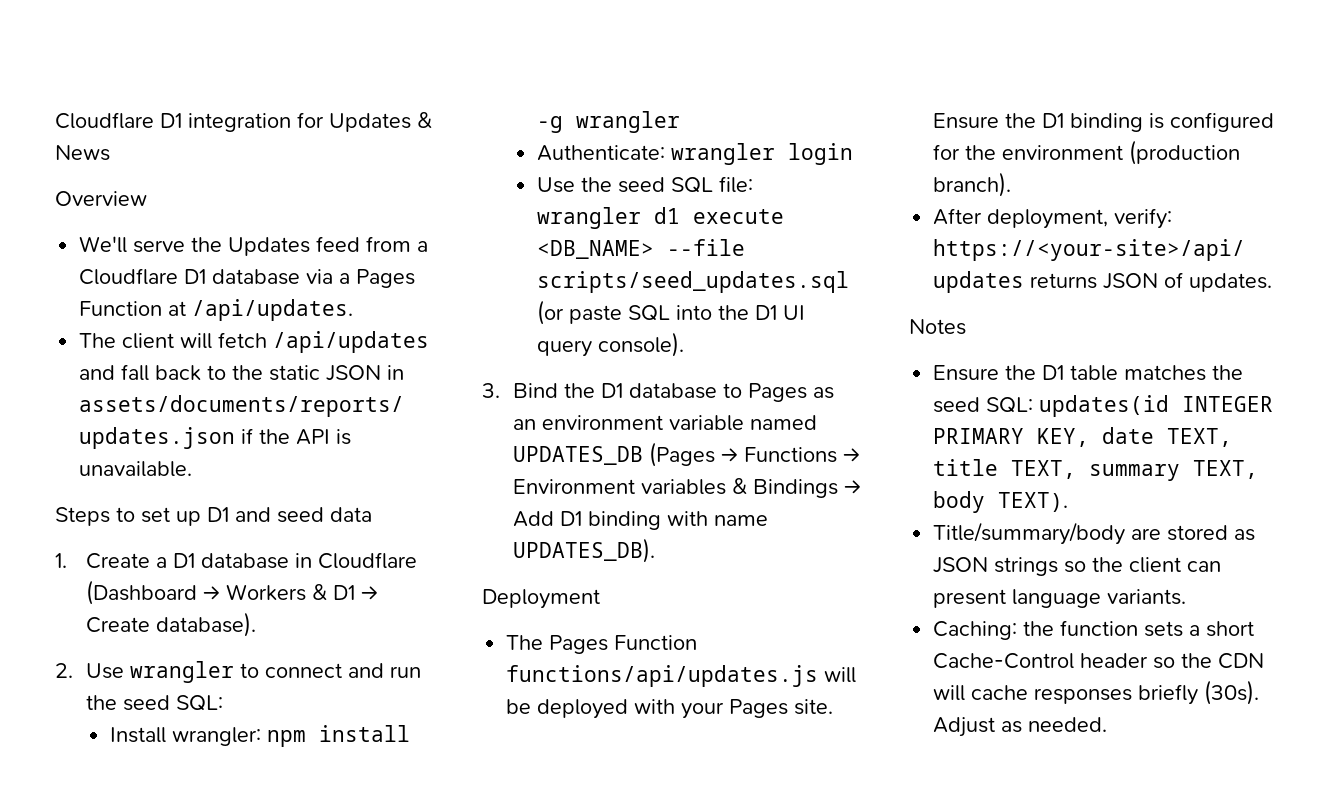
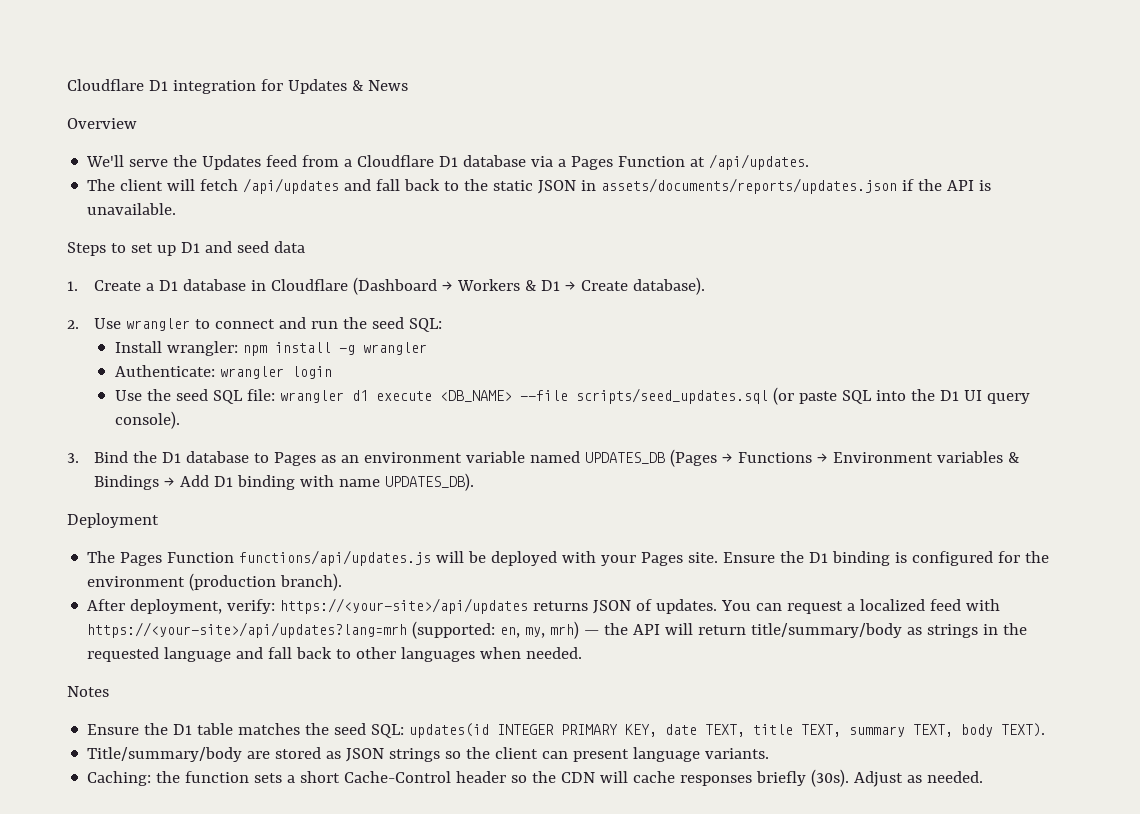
(1273, 282) none -> [721,599,1001,614] [87,621,1028,639] [87,647,583,662] You can request a localized feed with https://<your-site>/api/updates?lang=mrh (supported: en, my, mrh) — the API will return title/summary/body as strings in the requested language and fall back to other languages when needed.

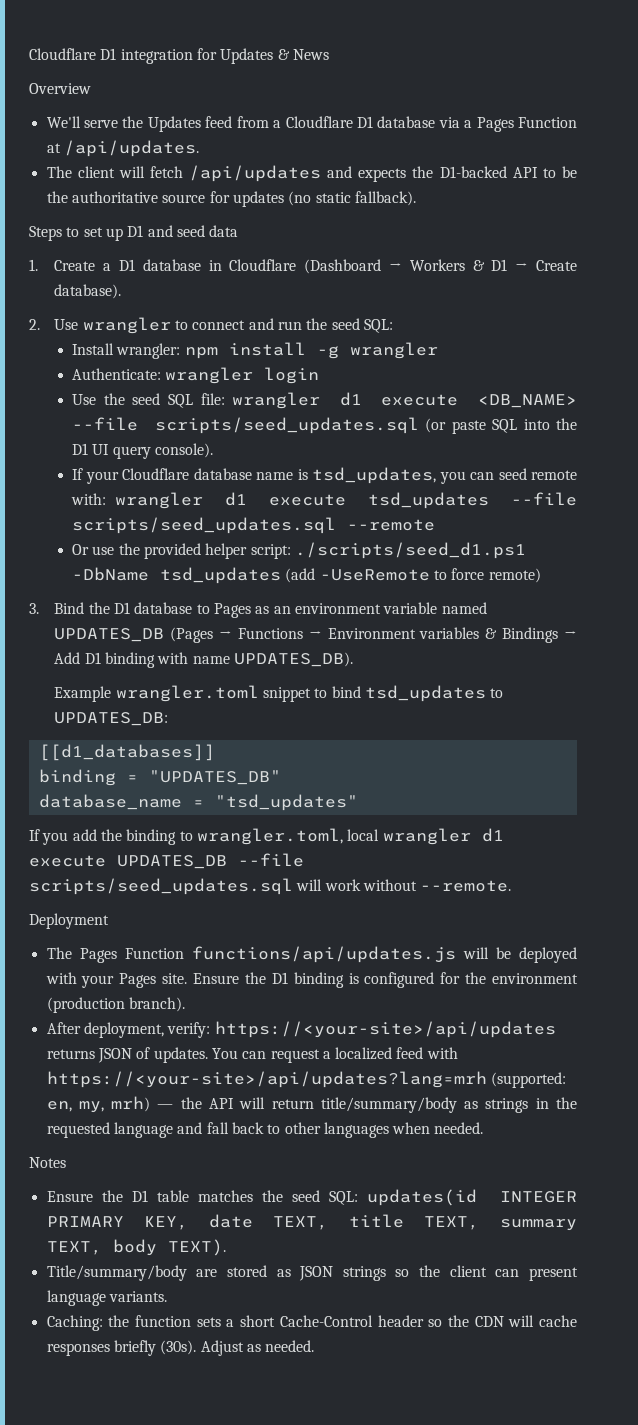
[376,178,992,194] [87,203,177,215] fall back to the static JSON in assets/documents/reports/updates.json if the API is unavailable. -> [358,166,577,182] [46,191,416,207] expects the D1-backed API to be the authoritative source for updates (no static fallback).
(180, 420) none -> [72,467,578,484] [71,492,577,509] [72,517,436,534] [72,542,526,559] [72,567,541,584] // If your Cloudflare database name is tsd_updates, you can seed remote with: wrangler d1 execute tsd_updates --file scripts/seed_updates.sql --remote // Or use the provided helper script: ./scripts/seed_d1.ps1 -DbName tsd_updates (add -UseRemote to force remote)
(475, 482) none -> [54,685,504,702] [54,712,169,726] [38,744,215,761] [38,769,281,786] [38,794,358,811] [29,828,504,845] [29,853,304,869] [29,878,512,895] // Example wrangler.toml snippet to bind tsd_updates to UPDATES_DB: // [[d1_databases]] // binding = "UPDATES_DB" // database_name = "tsd_updates" // If you add the binding to wrangler.toml, local wrangler d1 execute UPDATES_DB --file scripts/seed_updates.sql will work without --remote.

